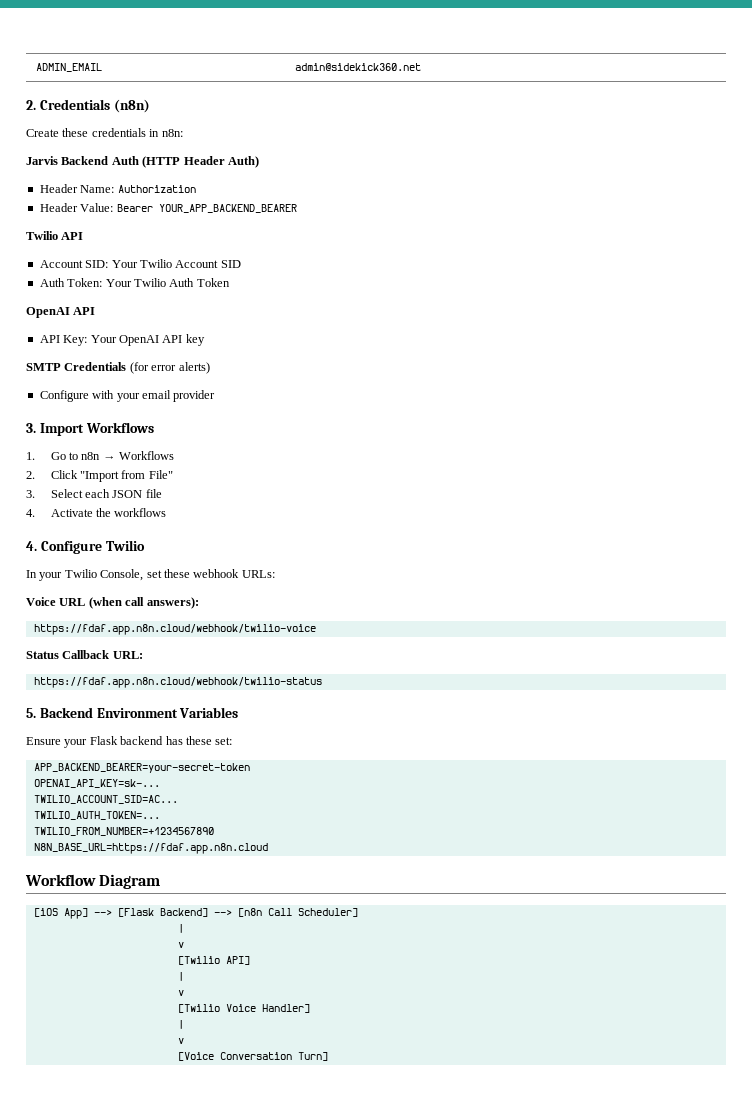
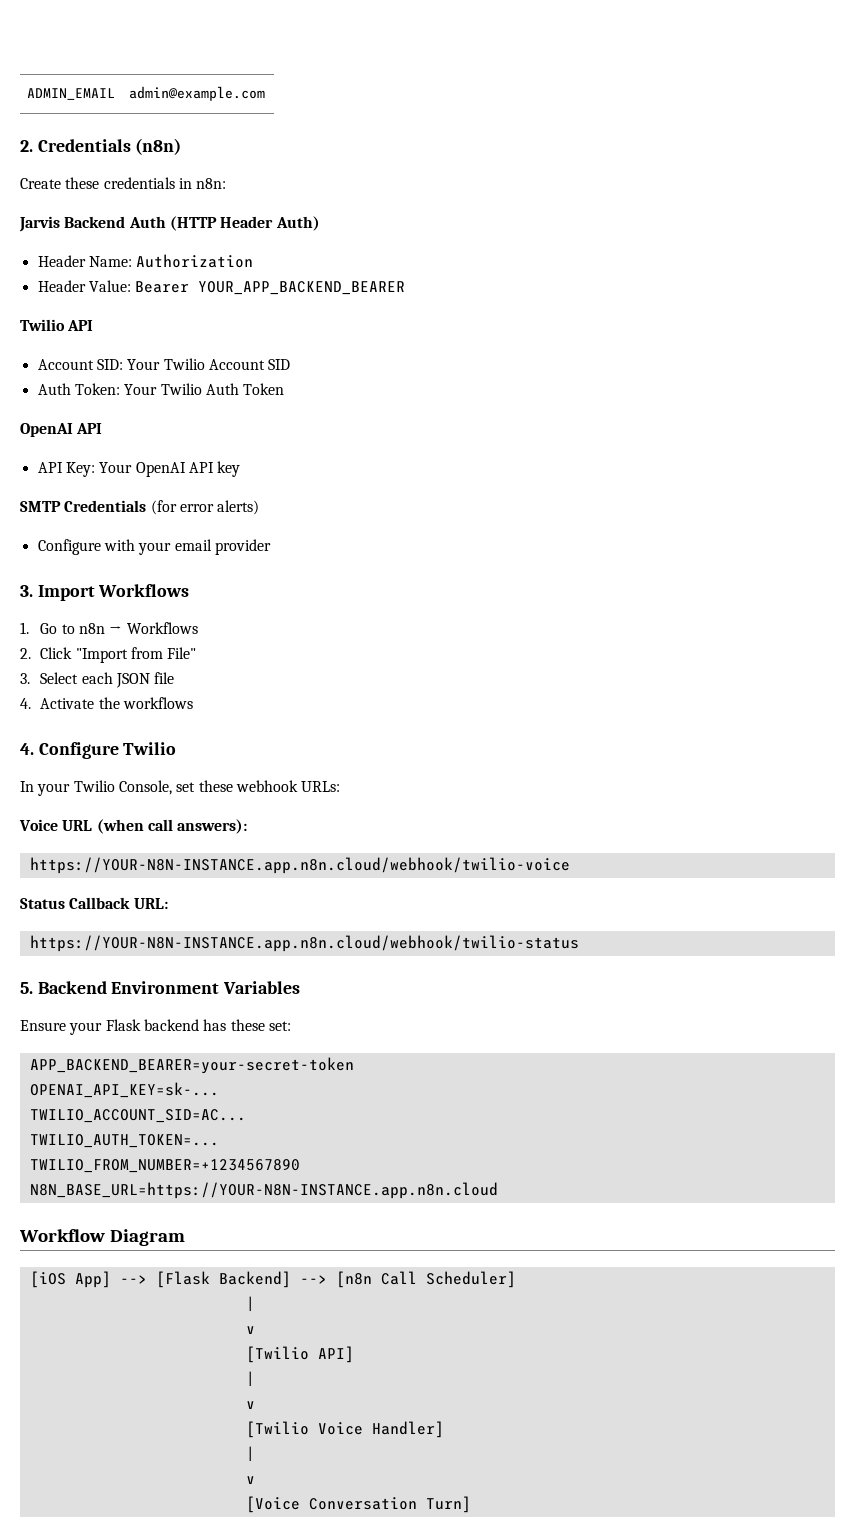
[294,63,421,71] admin@sidekick360.net -> [128,86,265,101] admin@example.com
[33,624,316,635] https://fdaf.app.n8n.cloud/webhook/twilio-voice -> [29,857,570,874] https://YOUR-N8N-INSTANCE.app.n8n.cloud/webhook/twilio-voice
[33,677,322,688] https://fdaf.app.n8n.cloud/webhook/twilio-status -> [29,935,579,952] https://YOUR-N8N-INSTANCE.app.n8n.cloud/webhook/twilio-status
[33,843,268,854] N8N_BASE_URL=https://fdaf.app.n8n.cloud -> [29,1182,498,1199] N8N_BASE_URL=https://YOUR-N8N-INSTANCE.app.n8n.cloud

